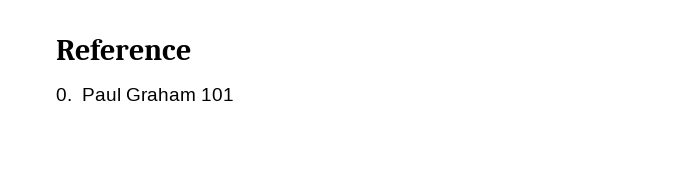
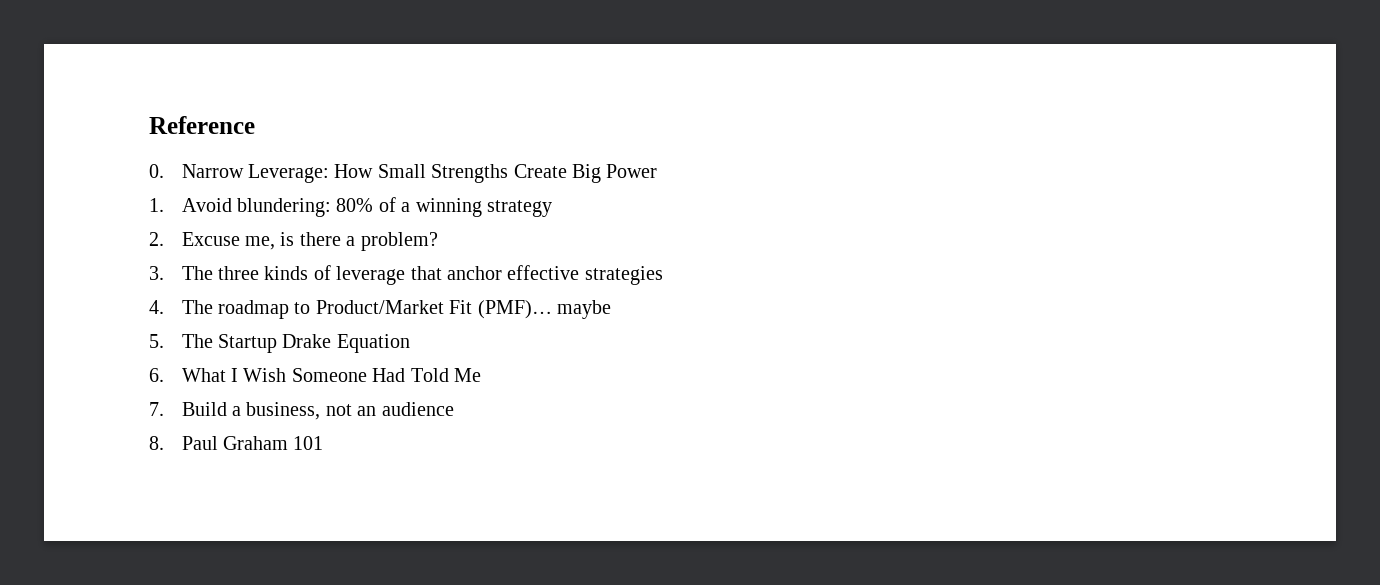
(72, 94) none -> [181,164,658,183] [149,197,553,217] [149,232,438,251] [149,265,663,285] [149,300,612,319] [149,334,410,353] [149,368,482,382] [149,402,454,420] [149,436,164,450] Narrow Leverage: How Small Strengths Create Big Power // 1. Avoid blundering: 80% of a winning strategy // 2. Excuse me, is there a problem? // 3. The three kinds of leverage that anchor effective strategies // 4. The roadmap to Product/Market Fit (PMF)… maybe // 5. The Startup Drake Equation // 6. What I Wish Someone Had Told Me // 7. Build a business, not an audience // 8.

